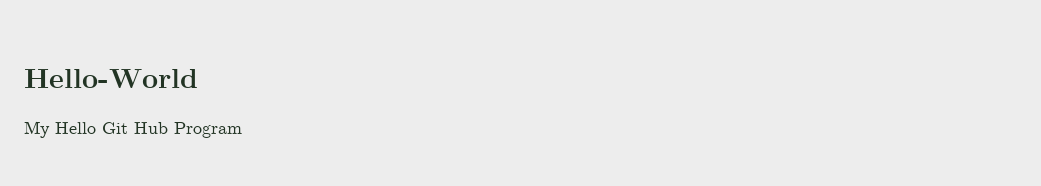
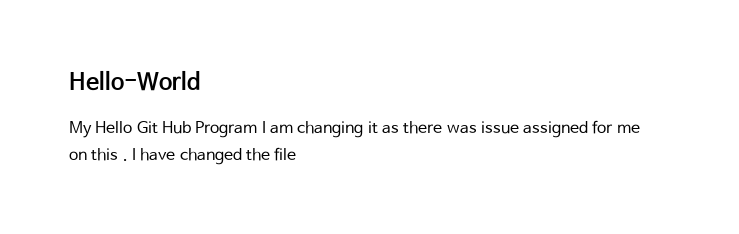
(242, 130) none -> [261,120,640,138] [69,147,297,165] I am changing it as there was issue assigned for me on this . I have changed the file

